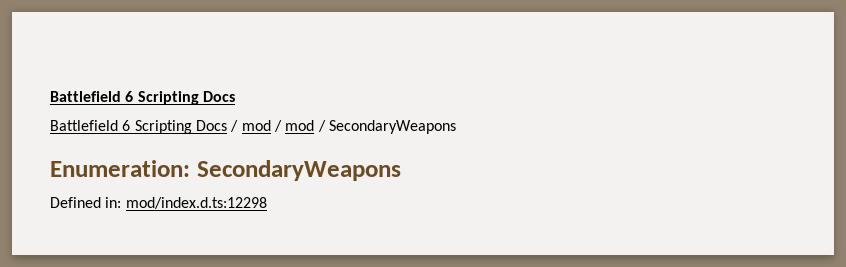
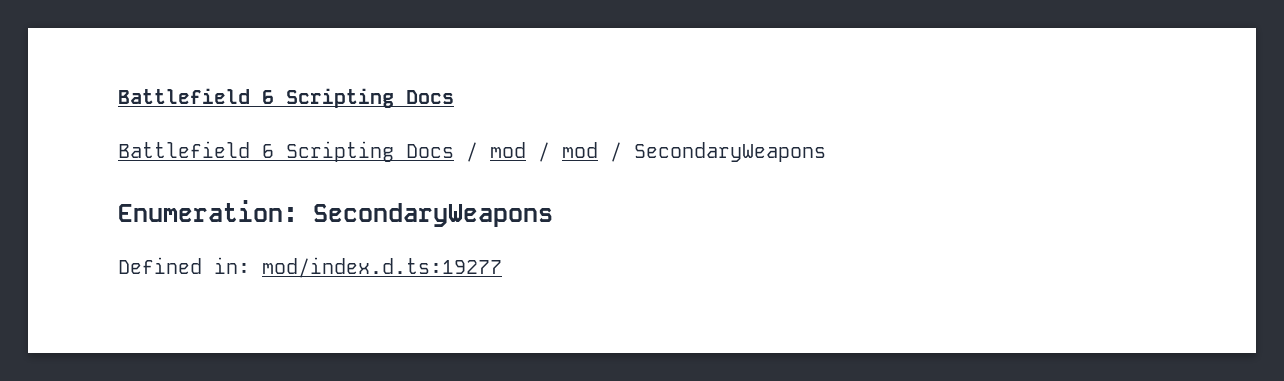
[125,197,267,209] mod/index.d.ts:12298 -> [262,257,502,278] mod/index.d.ts:19277

